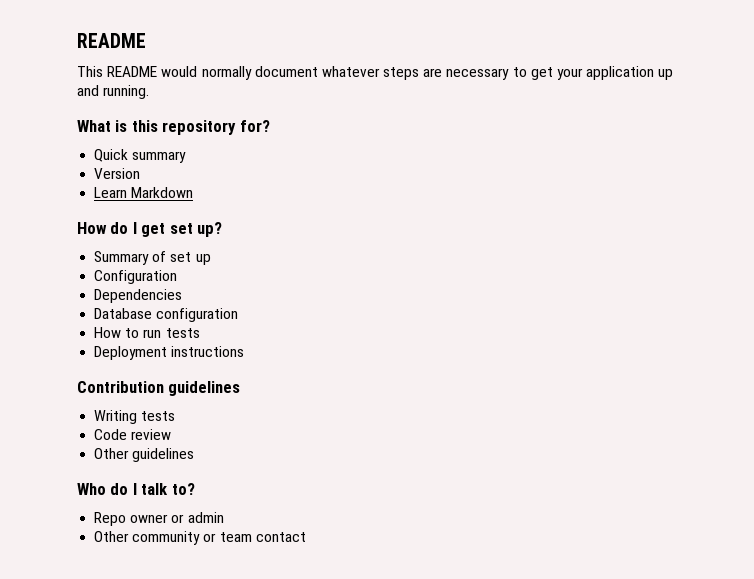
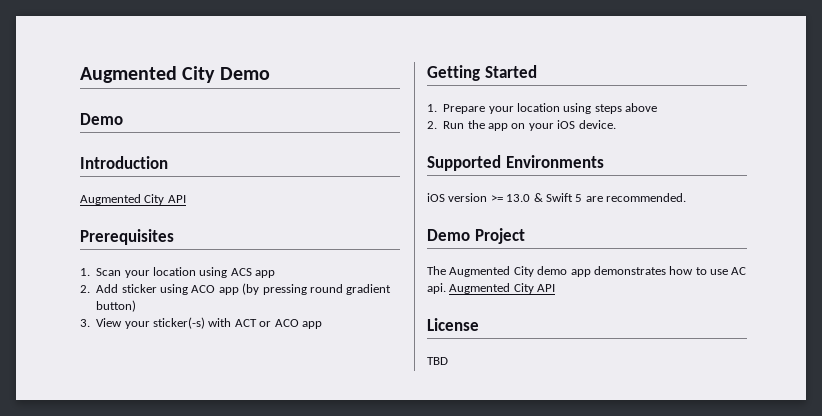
[77,33,146,48] [77,66,674,80] [77,85,150,99] [77,120,270,135] [94,149,187,163] [94,168,141,179] [94,187,194,198] [77,222,223,237] [94,251,211,265] [94,270,178,284] [94,289,183,303] [94,308,239,322] [94,327,200,338] [94,346,245,360] [77,381,241,396] [94,410,176,424] [94,429,172,440] [94,448,195,462] [77,483,195,495] [94,512,224,526] [94,531,306,545] README // This README would normally document whatever steps are necessary to get your application up and running. // What is this repository for? // Quick summary // Version // Learn Markdown // How do I get set up? // Summary of set up // Configuration // Dependencies // Database configuration // How to run tests // Deployment instructions // Contribution guidelines // Writing tests // Code review // Other guidelines // Who do I talk to? // Repo owner or admin // Other community or team contact -> [80,66,270,83] [80,113,123,125] [80,156,168,169] [80,194,186,205] [80,229,174,245] [80,267,276,278] [80,283,392,295] [96,300,137,312] [80,317,322,329] [427,65,537,81] [427,103,658,114] [427,120,616,131] [427,155,604,171] [427,193,686,202] [427,228,525,244] [427,266,747,277] [427,283,556,294] [427,318,479,331] [427,357,448,365] Augmented City Demo // Demo // Introduction // Augmented City API // Prerequisites // 1. Scan your location using ACS app // 2. Add sticker using ACO app (by pressing round gradient button) // 3. View your sticker(-s) with ACT or ACO app // Getting Started // 1. Prepare your location using steps above // 2. Run the app on your iOS device. // Supported Environments // iOS version >= 13.0 & Swift 5 are recommended. // Demo Project // The Augmented City demo app demonstrates how to use AC api. Augmented City API // License // TBD

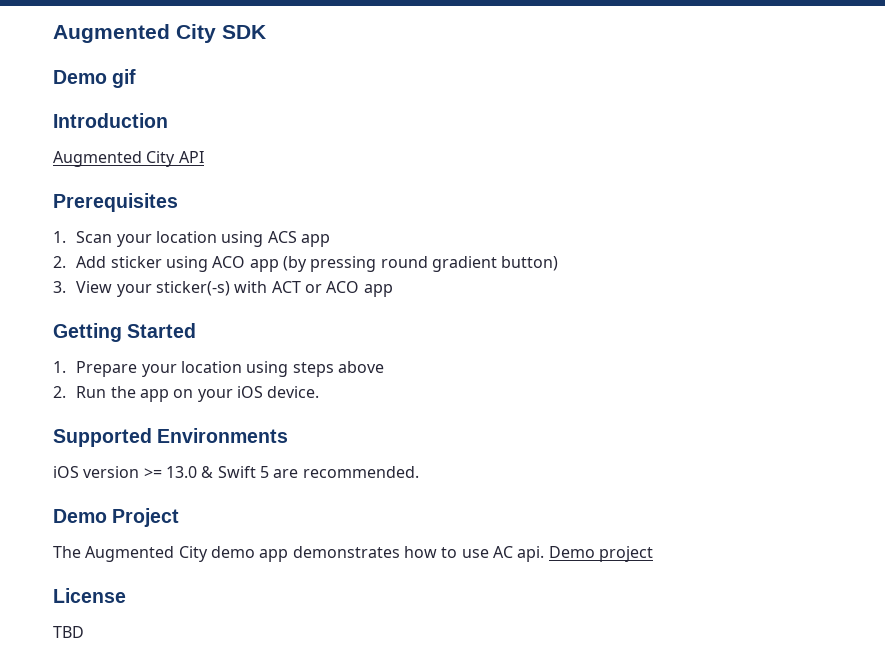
[80,66,270,83] [80,113,123,125] Augmented City Demo // Demo -> [53,24,266,43] [53,69,137,88] Augmented City SDK // Demo gif
[449,283,556,294] Augmented City API -> [548,546,653,562] Demo project

